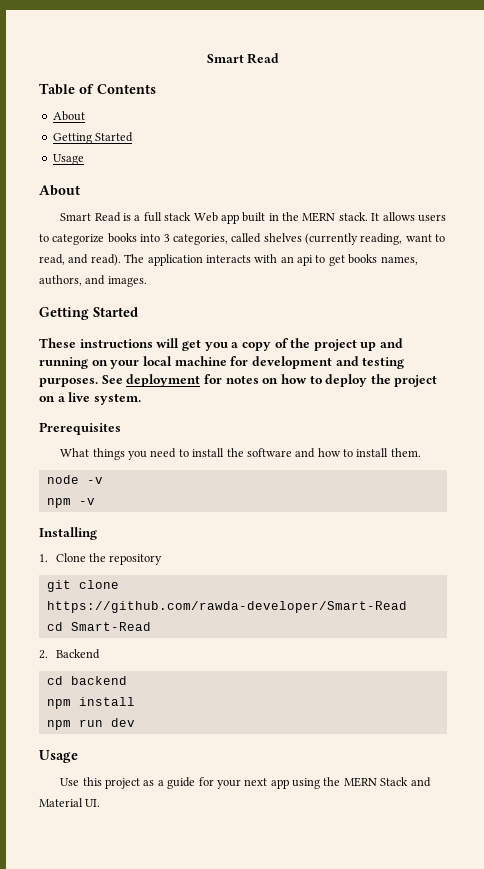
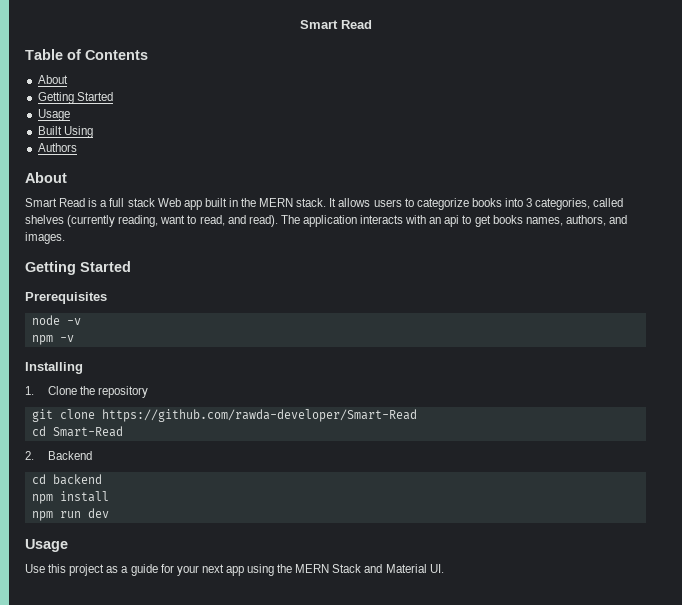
(84, 159) none -> [37,126,93,138] [37,143,77,152] // Built Using // Authors
[39,338,404,351] [39,356,405,369] [39,374,438,387] [39,392,141,405] [39,422,121,435] [60,448,421,460] These instructions will get you a copy of the project up and running on your local machine for development and testing purposes. See deployment for notes on how to deploy the project on a live system. // Prerequisites // What things you need to install the software and how to install them. -> [25,292,107,304] Prerequisites

